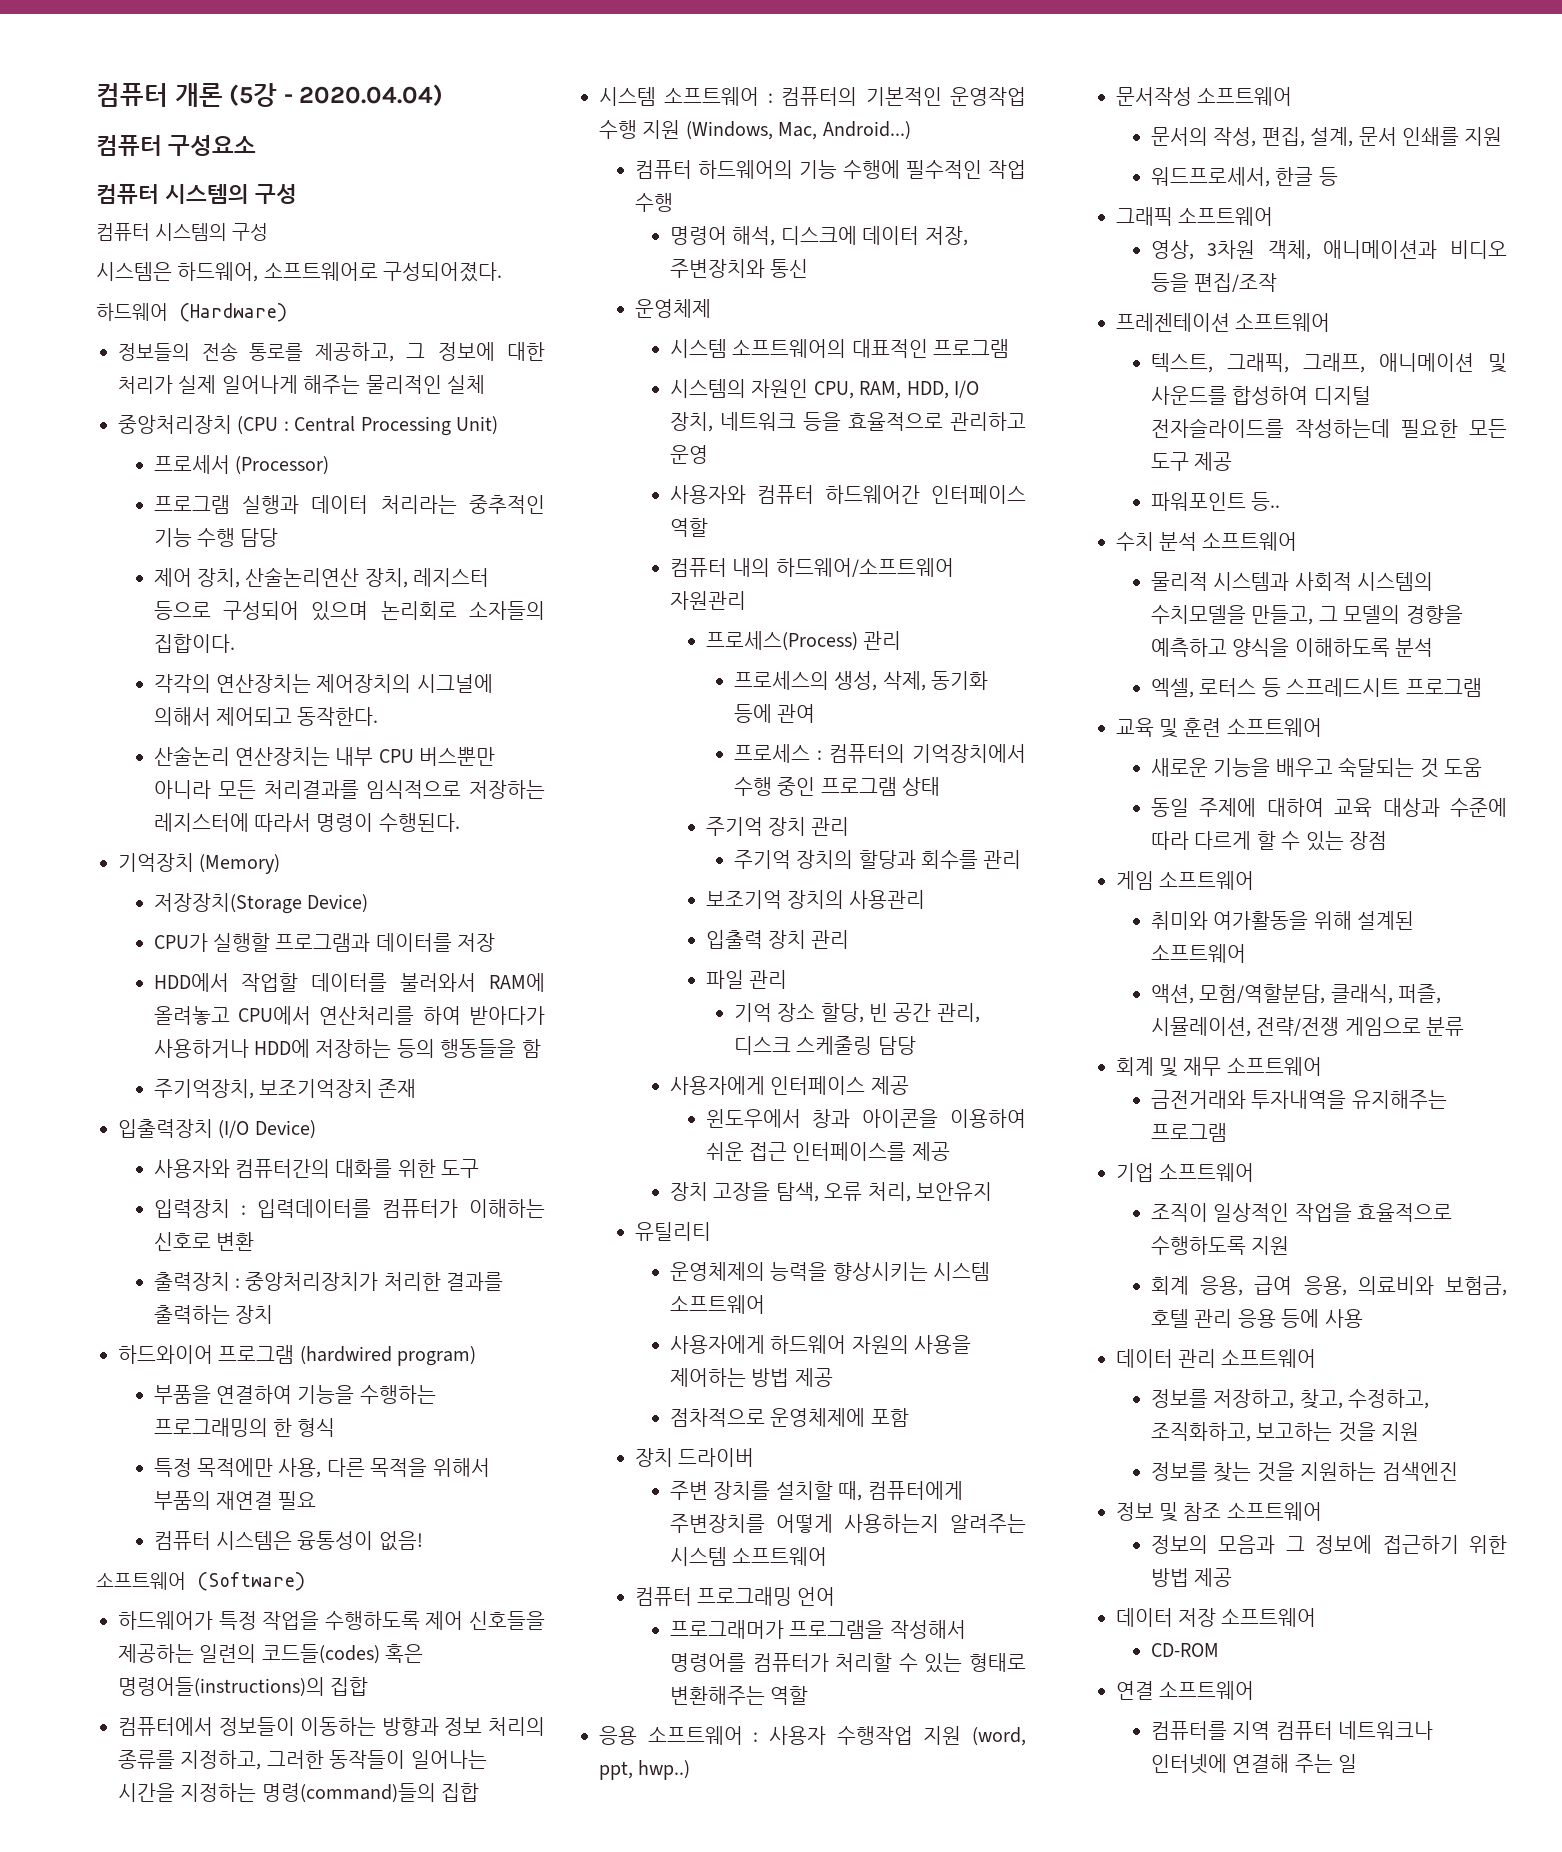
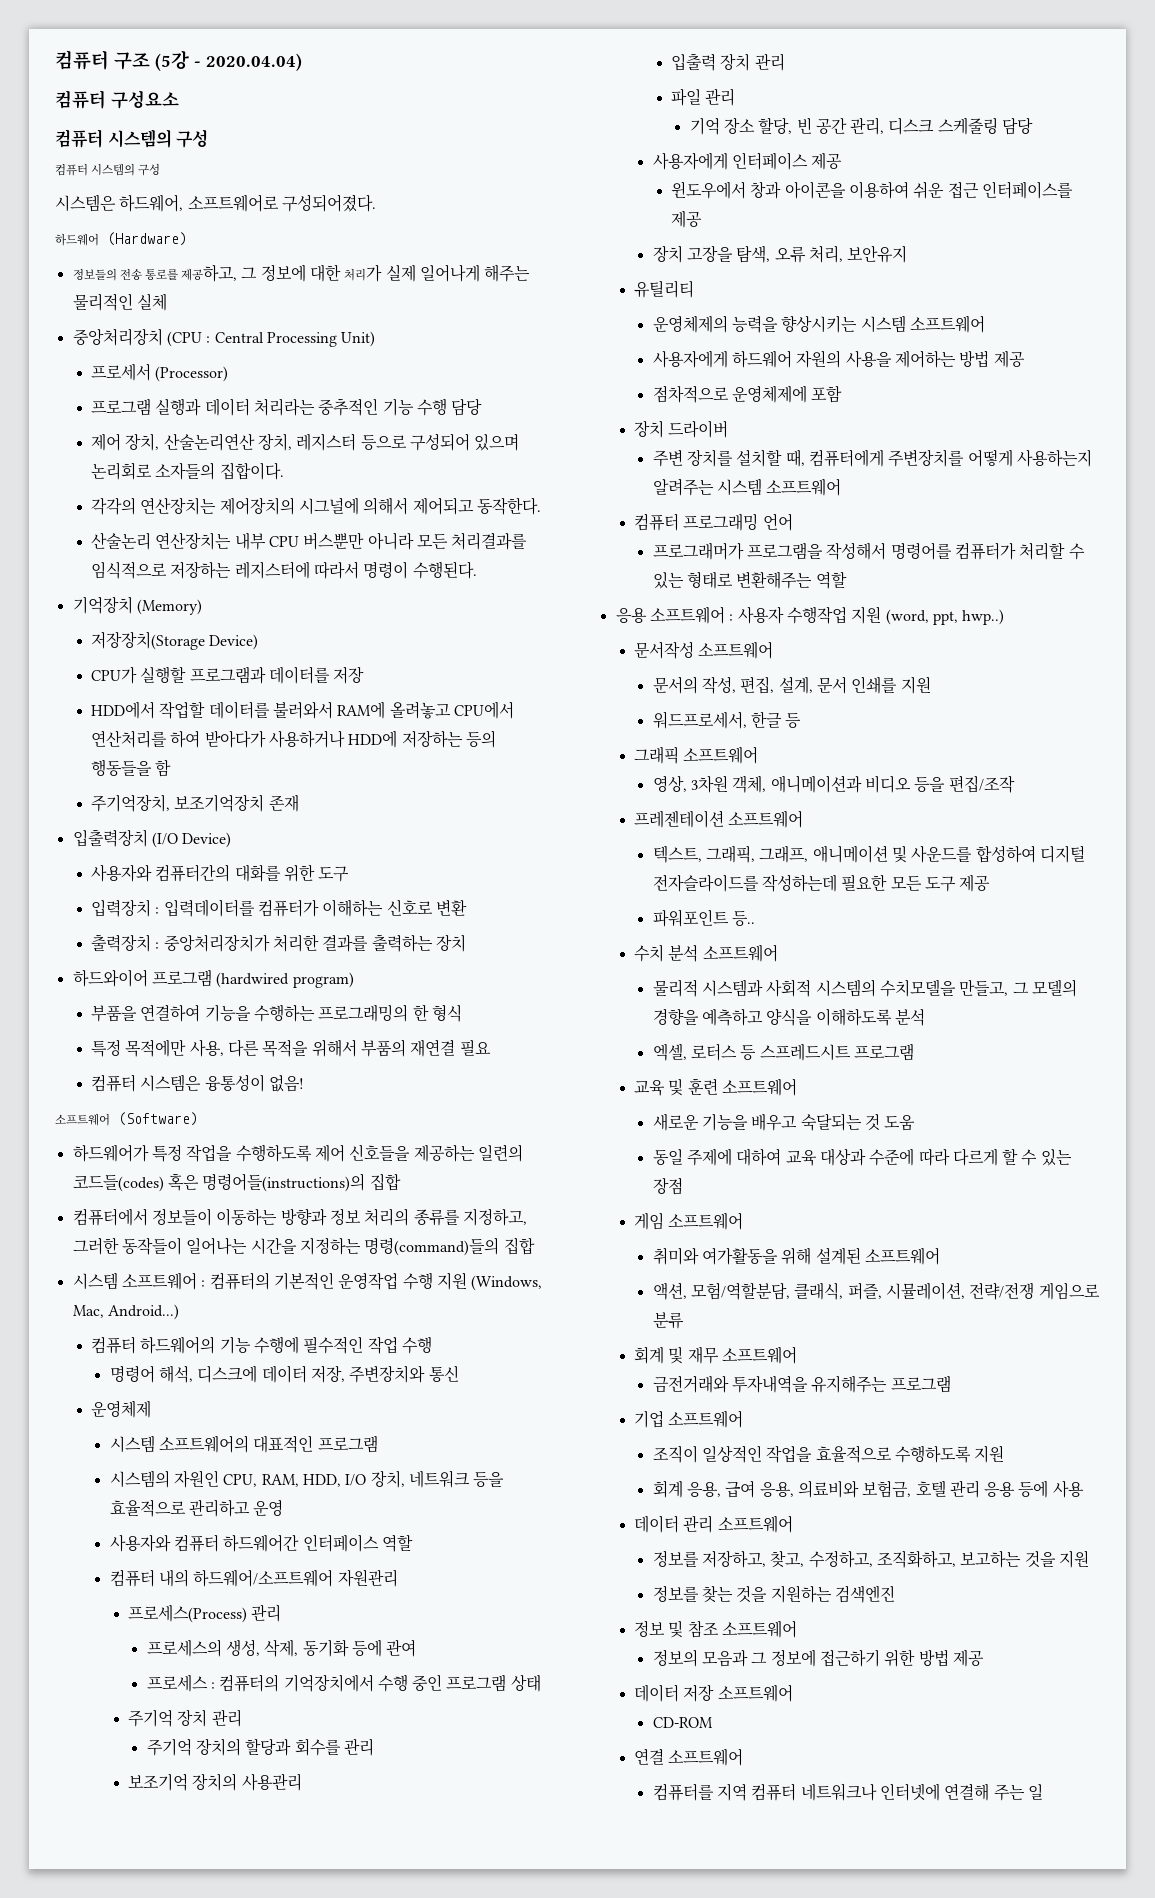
[96,83,223,107] 컴퓨터 개론 -> [55,50,150,70] 컴퓨터 구조

